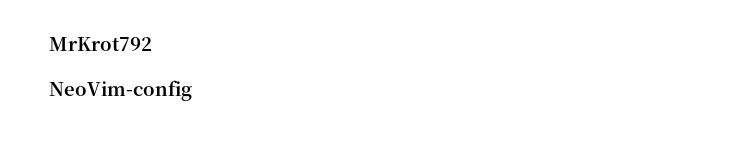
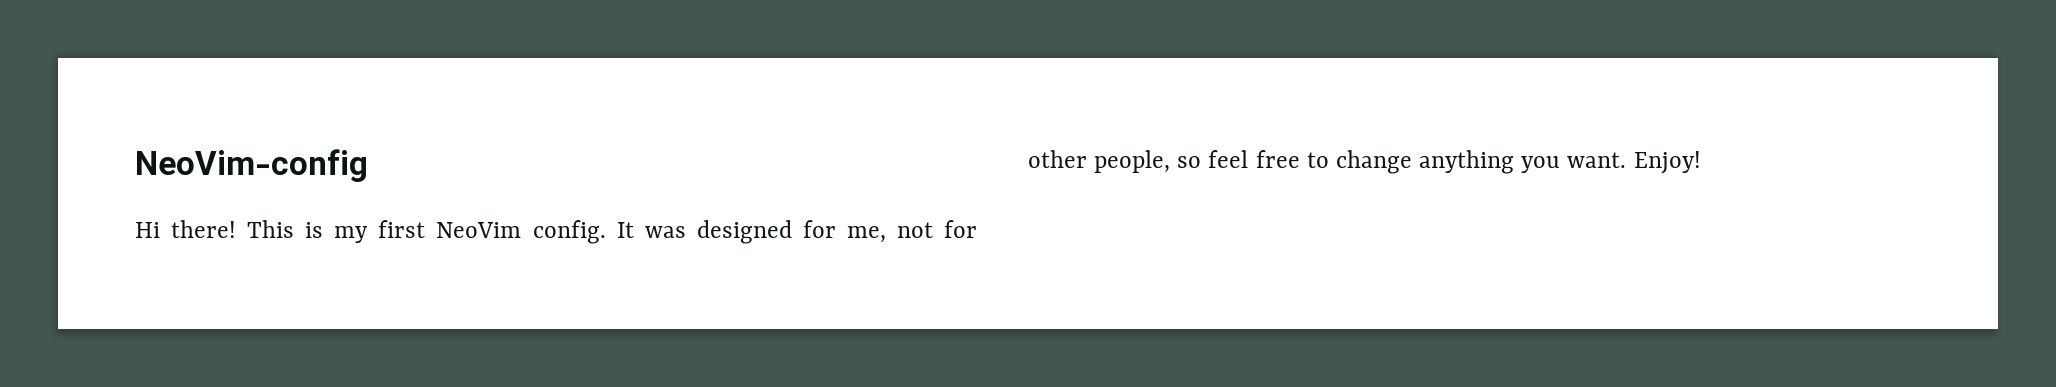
[49,37,152,51] [49,80,192,101] MrKrot792 // NeoVim-config -> [135,149,368,182] [135,220,977,244] [1028,150,1701,174] NeoVim-config // Hi there! This is my first NeoVim config. It was designed for me, not for other people, so feel free to change anything you want. Enjoy!

